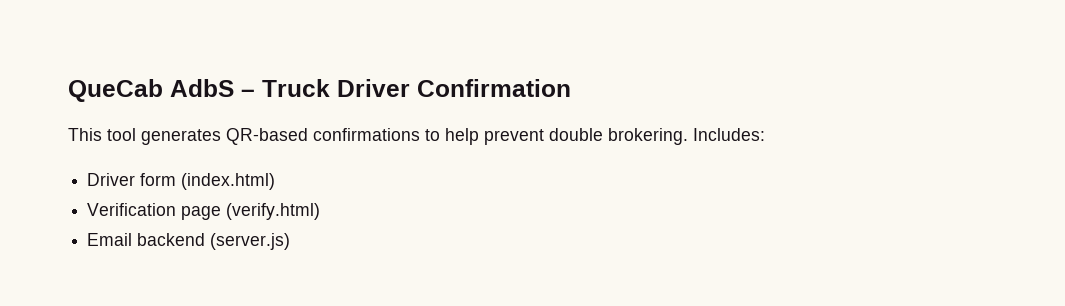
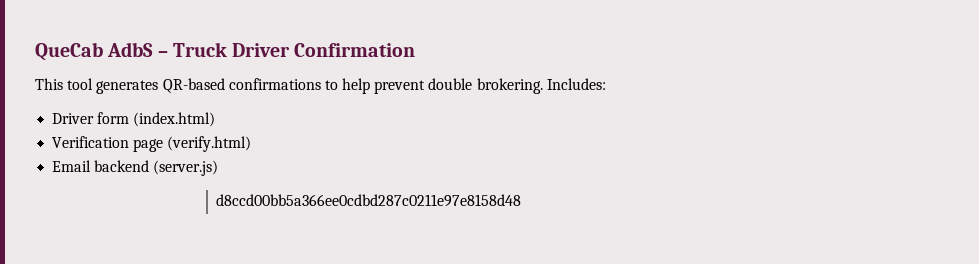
(291, 241) none -> [216,194,522,207] // d8ccd00bb5a366ee0cdbd287c0211e97e8158d48

